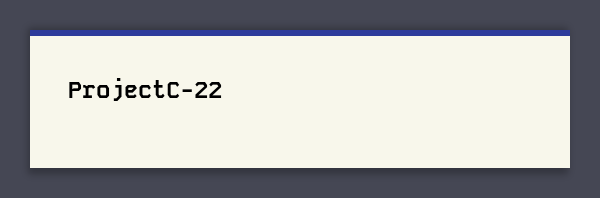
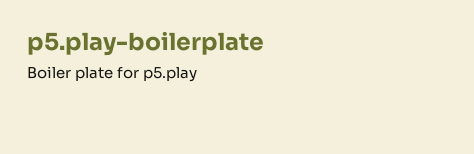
[68,78,222,101] ProjectC-22 -> [27,31,264,56] [27,66,198,82] p5.play-boilerplate // Boiler plate for p5.play

